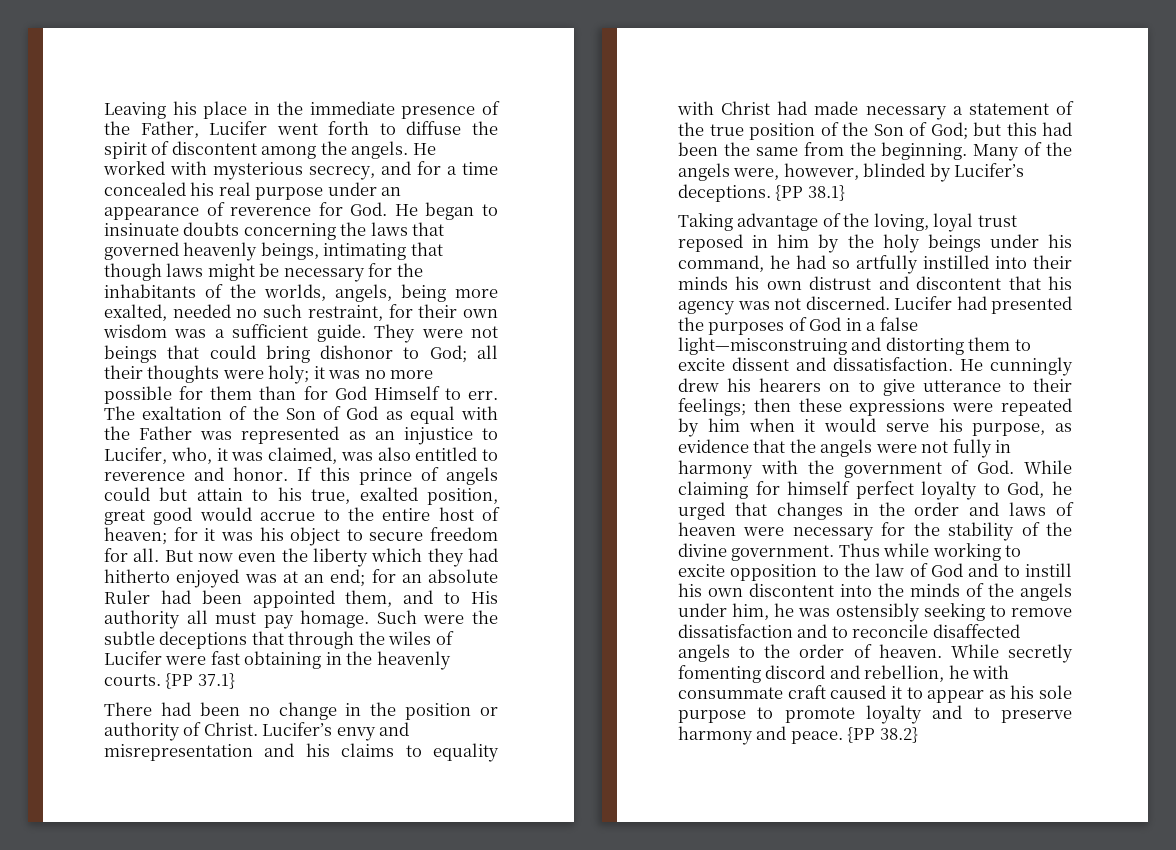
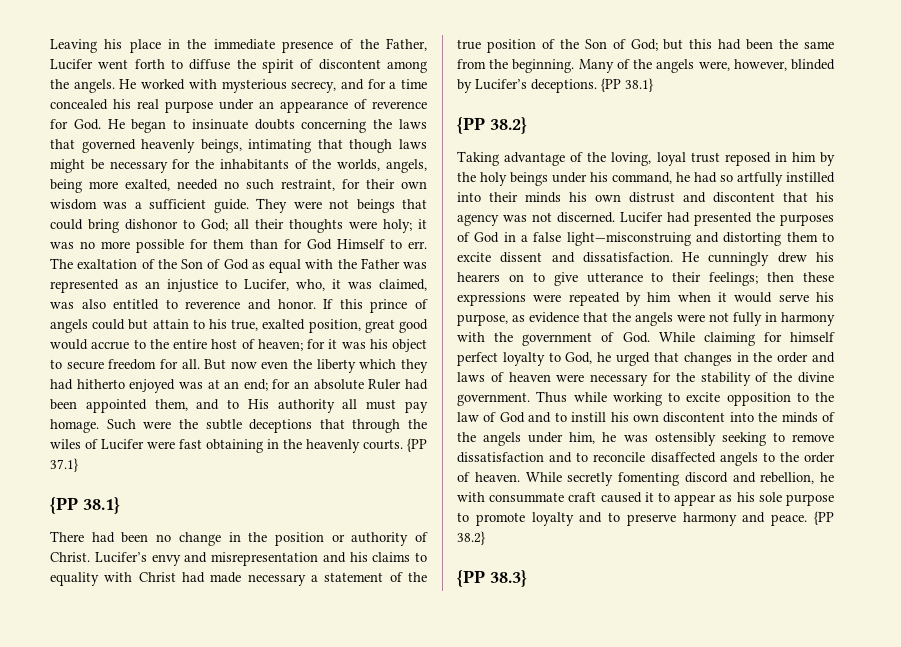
(235, 681) none -> [50,497,120,514] // {PP 38.1}
(845, 193) none -> [457,117,527,134] // {PP 38.2}
(918, 735) none -> [457,570,527,587] // {PP 38.3}

